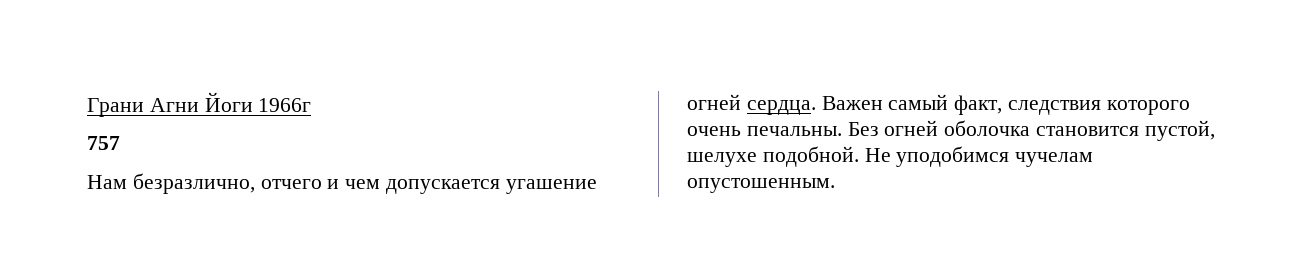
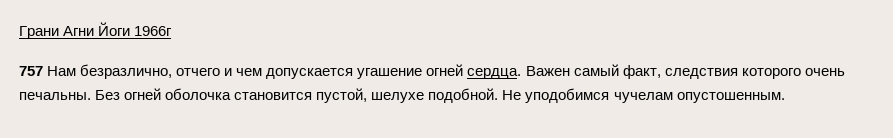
(120, 143) // -> (43, 71) none

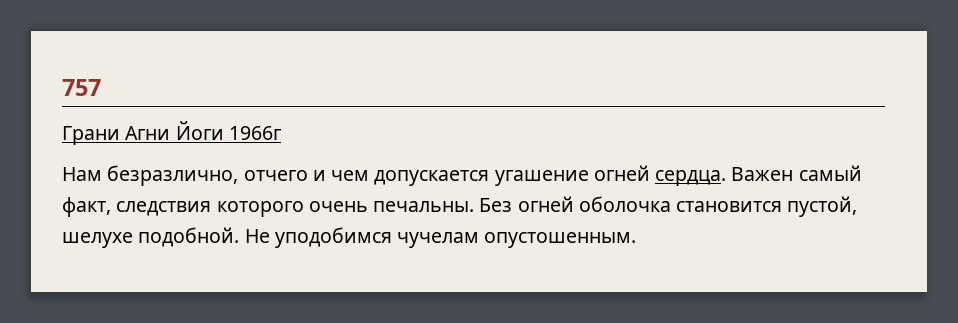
(19, 32) none -> [62,79,101,96] 757 //
[19,66,43,76] 757 -> (282, 133) none

